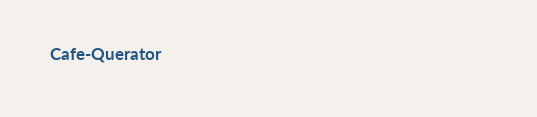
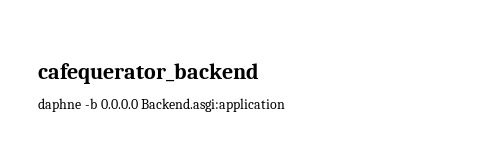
[50,48,162,63] Cafe-Querator -> [38,63,259,84] [38,98,286,112] cafequerator_backend // daphne -b 0.0.0.0 Backend.asgi:application

